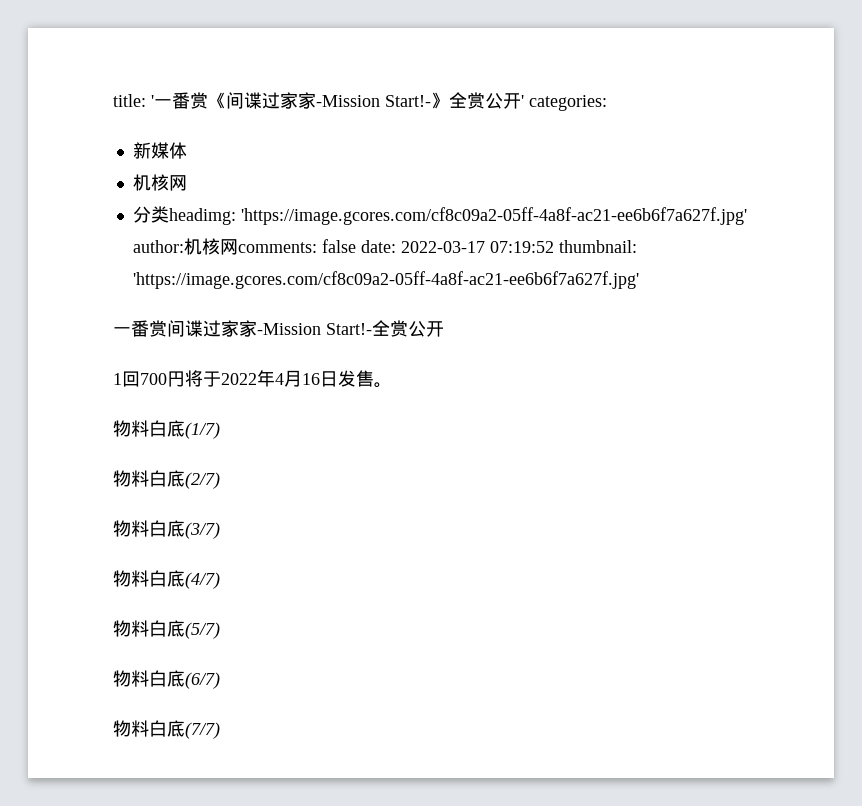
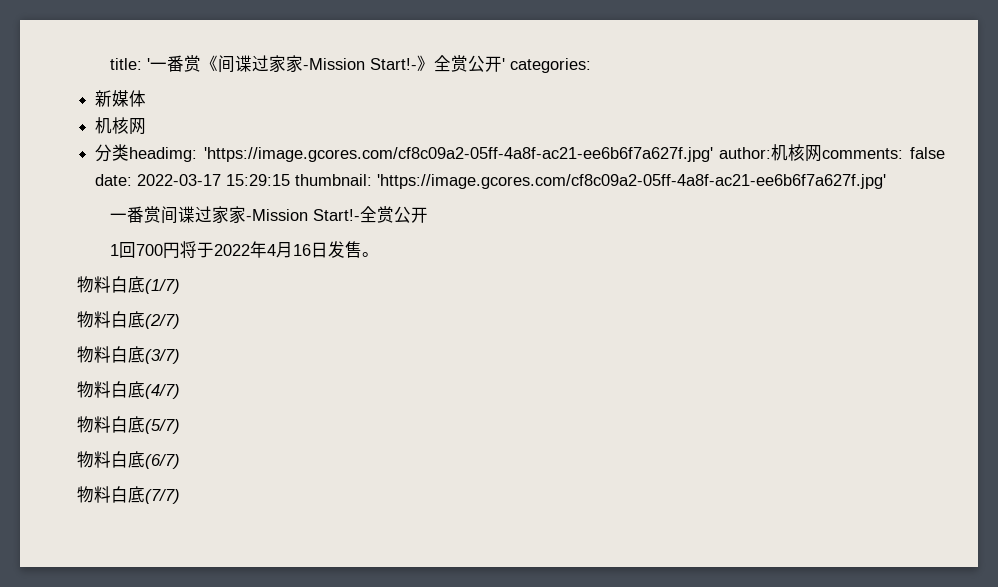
[489,241,554,253] 07:19:52 -> [226,174,291,186] 15:29:15

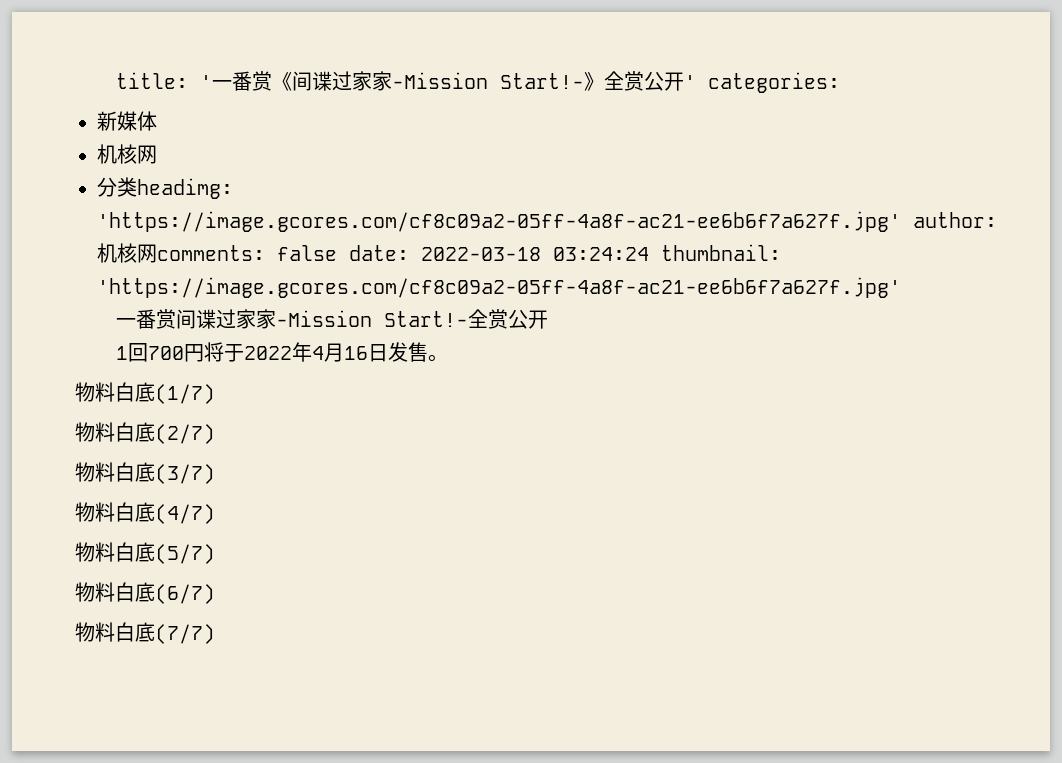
[137,174,291,186] 2022-03-17 15:29:15 -> [421,247,649,261] 2022-03-18 03:24:24

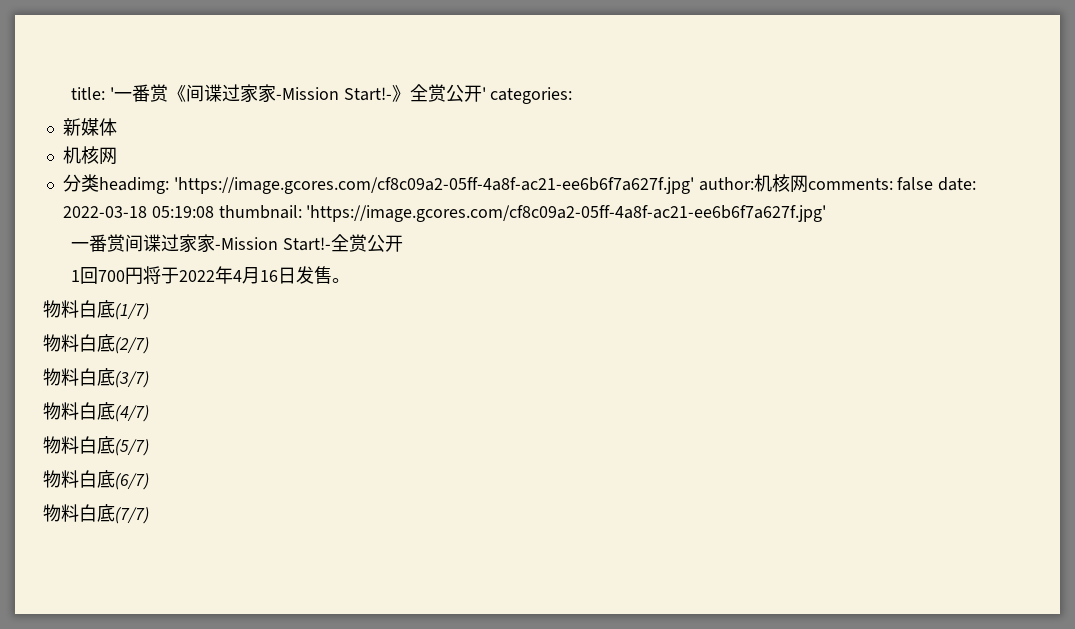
[553,247,649,261] 03:24:24 -> [151,206,214,218] 05:19:08

